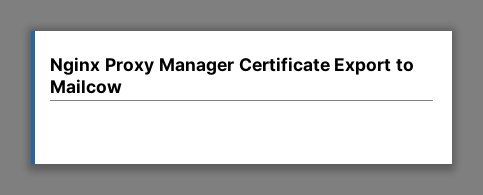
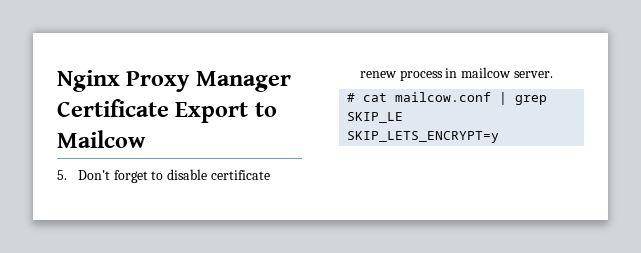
(122, 86) none -> [57,169,270,183] [359,67,553,81] [347,92,548,105] [347,112,404,123] [347,131,500,143] // 5. Don't forget to disable certificate renew process in mailcow server. // # cat mailcow.conf | grep SKIP_LE // SKIP_LETS_ENCRYPT=y

